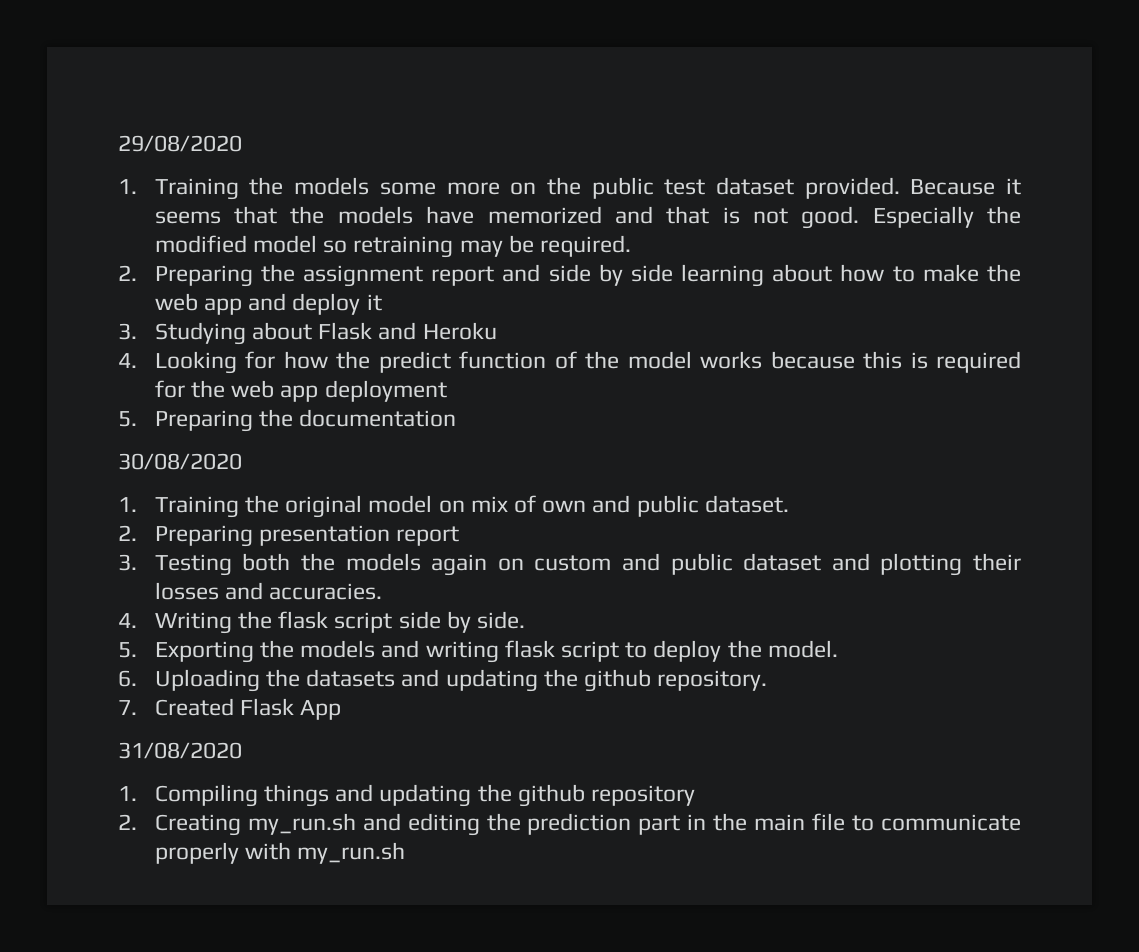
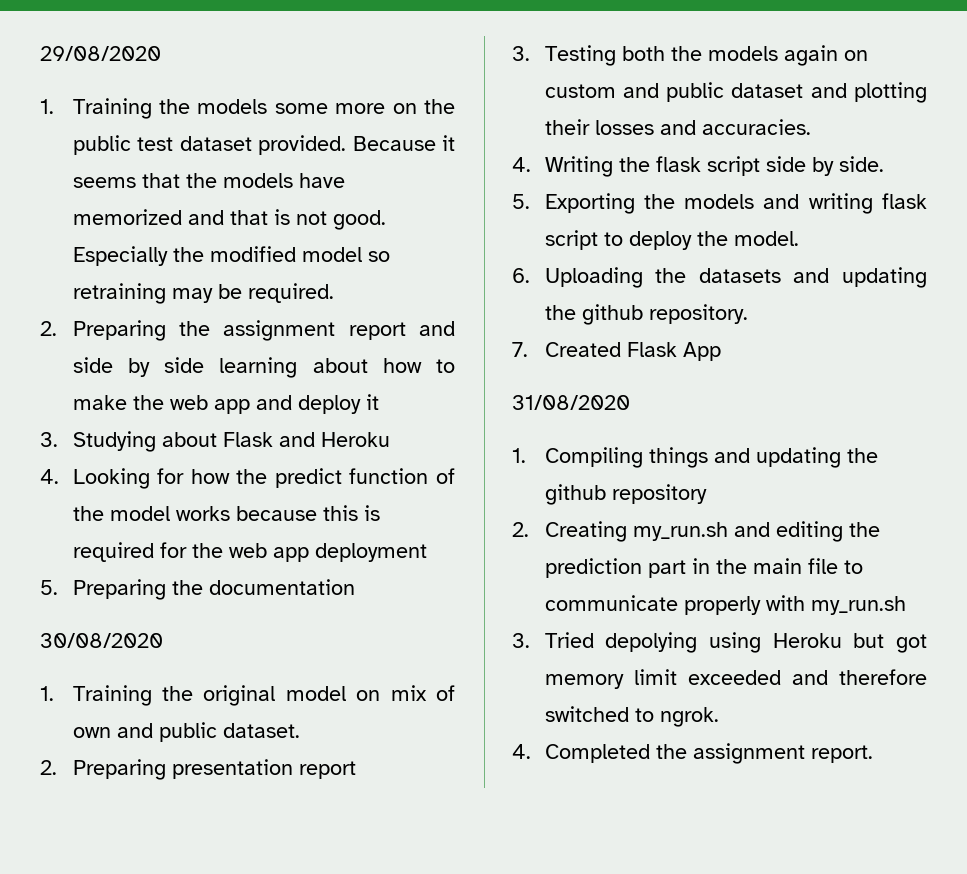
(406, 853) none -> [512,632,927,653] [544,669,927,689] [544,706,719,727] [512,743,873,764] // 3. Tried depolying using Heroku but got memory limit exceeded and therefore switched to ngrok. // 4. Completed the assignment report.

